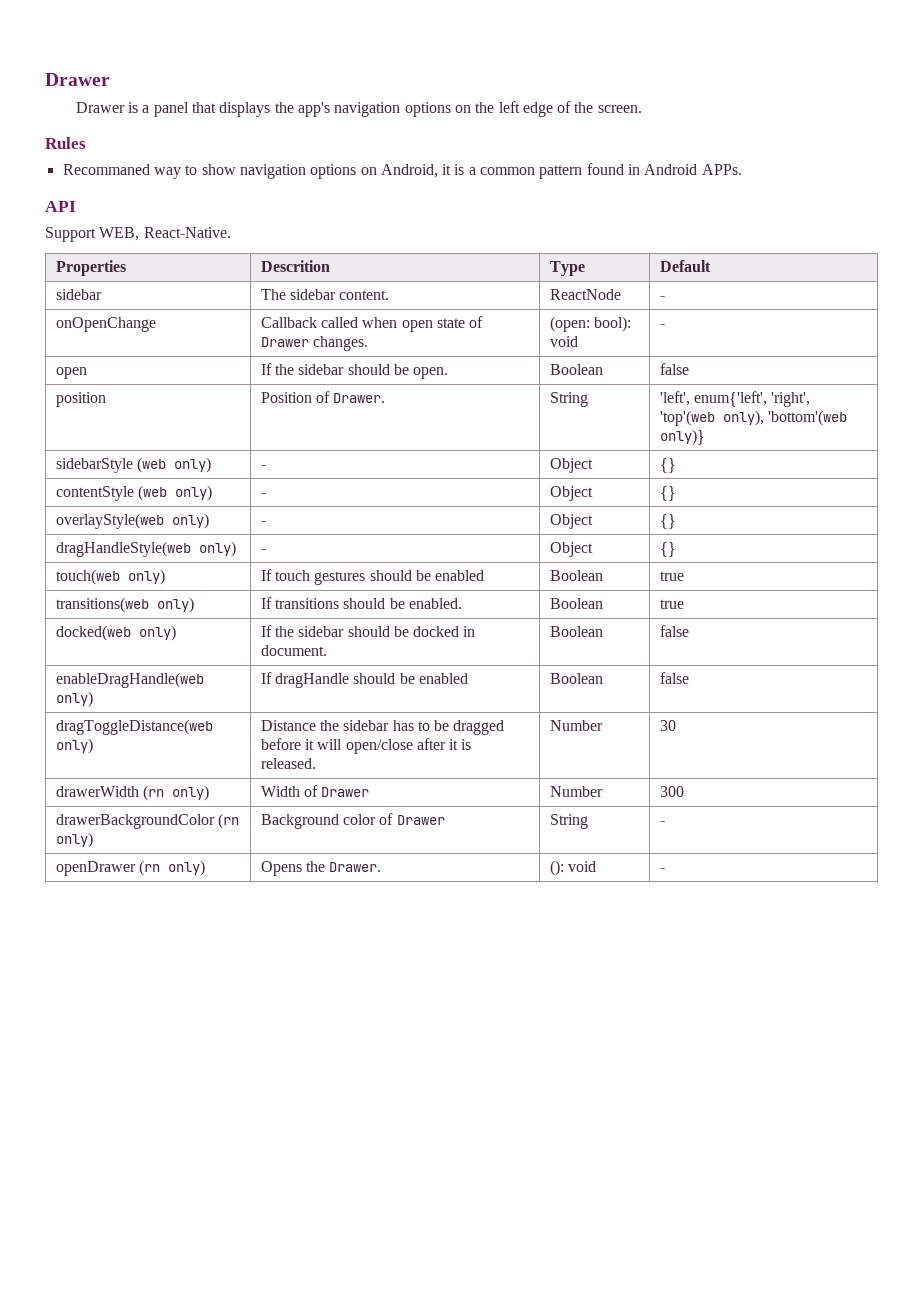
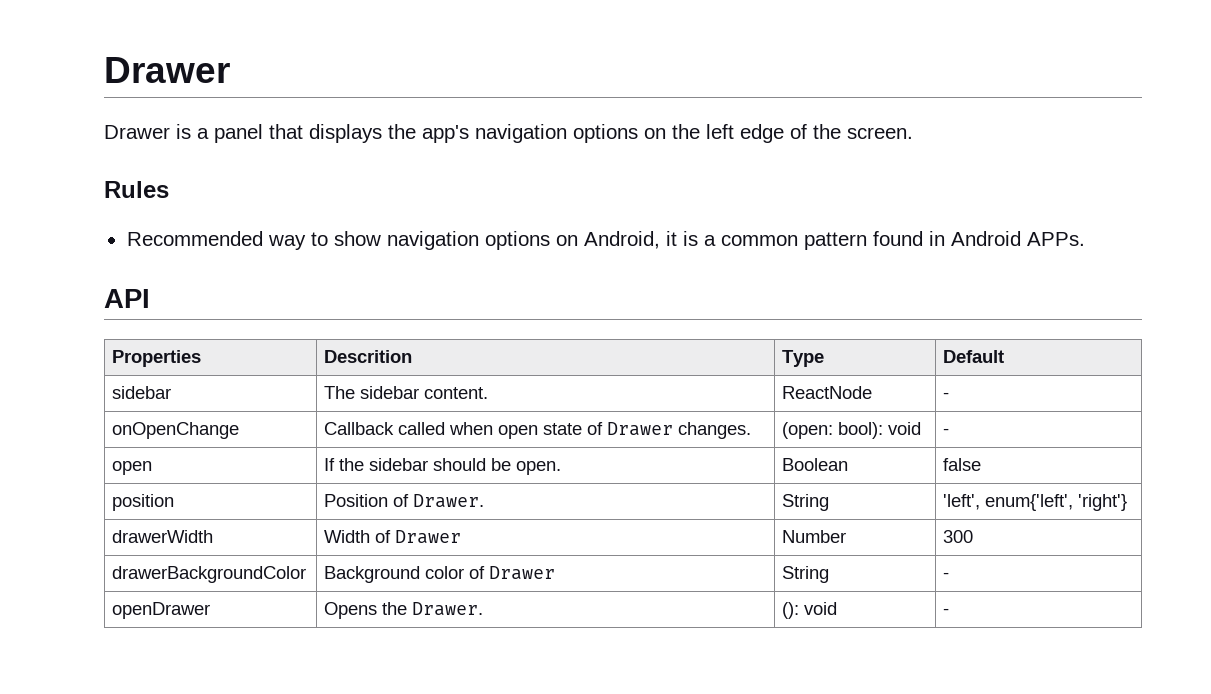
[62,164,150,175] Recommaned -> [126,231,263,246] Recommended
[45,227,231,242] // Support WEB, React-Native. -> (150, 298) none
[771,392,811,407] [659,410,847,426] [659,429,705,445] [55,457,211,473] [260,465,266,469] [549,458,593,473] [659,458,676,473] [55,485,212,501] [260,493,266,497] [549,486,593,501] [659,486,676,501] [55,513,209,529] [260,521,266,525] [549,514,593,529] [659,514,676,529] [55,541,236,557] [260,549,266,553] [549,542,593,557] [659,542,676,557] [55,569,165,585] [260,569,485,585] [549,570,603,581] [659,571,684,581] [55,597,194,613] [260,597,462,609] [549,598,603,609] [659,599,684,609] [55,625,176,641] [260,625,476,637] [260,645,327,656] [549,626,603,637] [659,625,689,637] [55,672,204,688] [55,691,93,707] [260,672,468,688] [549,673,603,684] [659,672,689,684] [55,719,213,735] [55,738,93,754] [260,720,505,735] [260,738,472,754] [260,758,316,769] [549,720,603,731] [659,720,676,731] 'right', 'top'(web only), 'bottom'(web only)} // sidebarStyle (web only) | - | Object | {} // contentStyle (web only) | - | Object | {} // overlayStyle(web only) | - | Object | {} // dragHandleStyle(web only) | - | Object | {} // touch(web only) | If touch gestures should be enabled | Boolean | true // transitions(web only) | If transitions should be enabled. | Boolean | true // docked(web only) | If the sidebar should be docked in document. | Boolean | false // enableDragHandle(web only) | If dragHandle should be enabled | Boolean | false // dragToggleDistance(web only) | Distance the sidebar has to be dragged before it will open/close after it is released. | Number | 30 -> [1078,494,1128,511] 'right'}
[142,785,209,801] (rn only) -> (214, 536) none
[217,813,239,829] [55,832,93,848] (rn only) -> (307, 574) none
[138,860,205,876] (rn only) -> (211, 610) none

